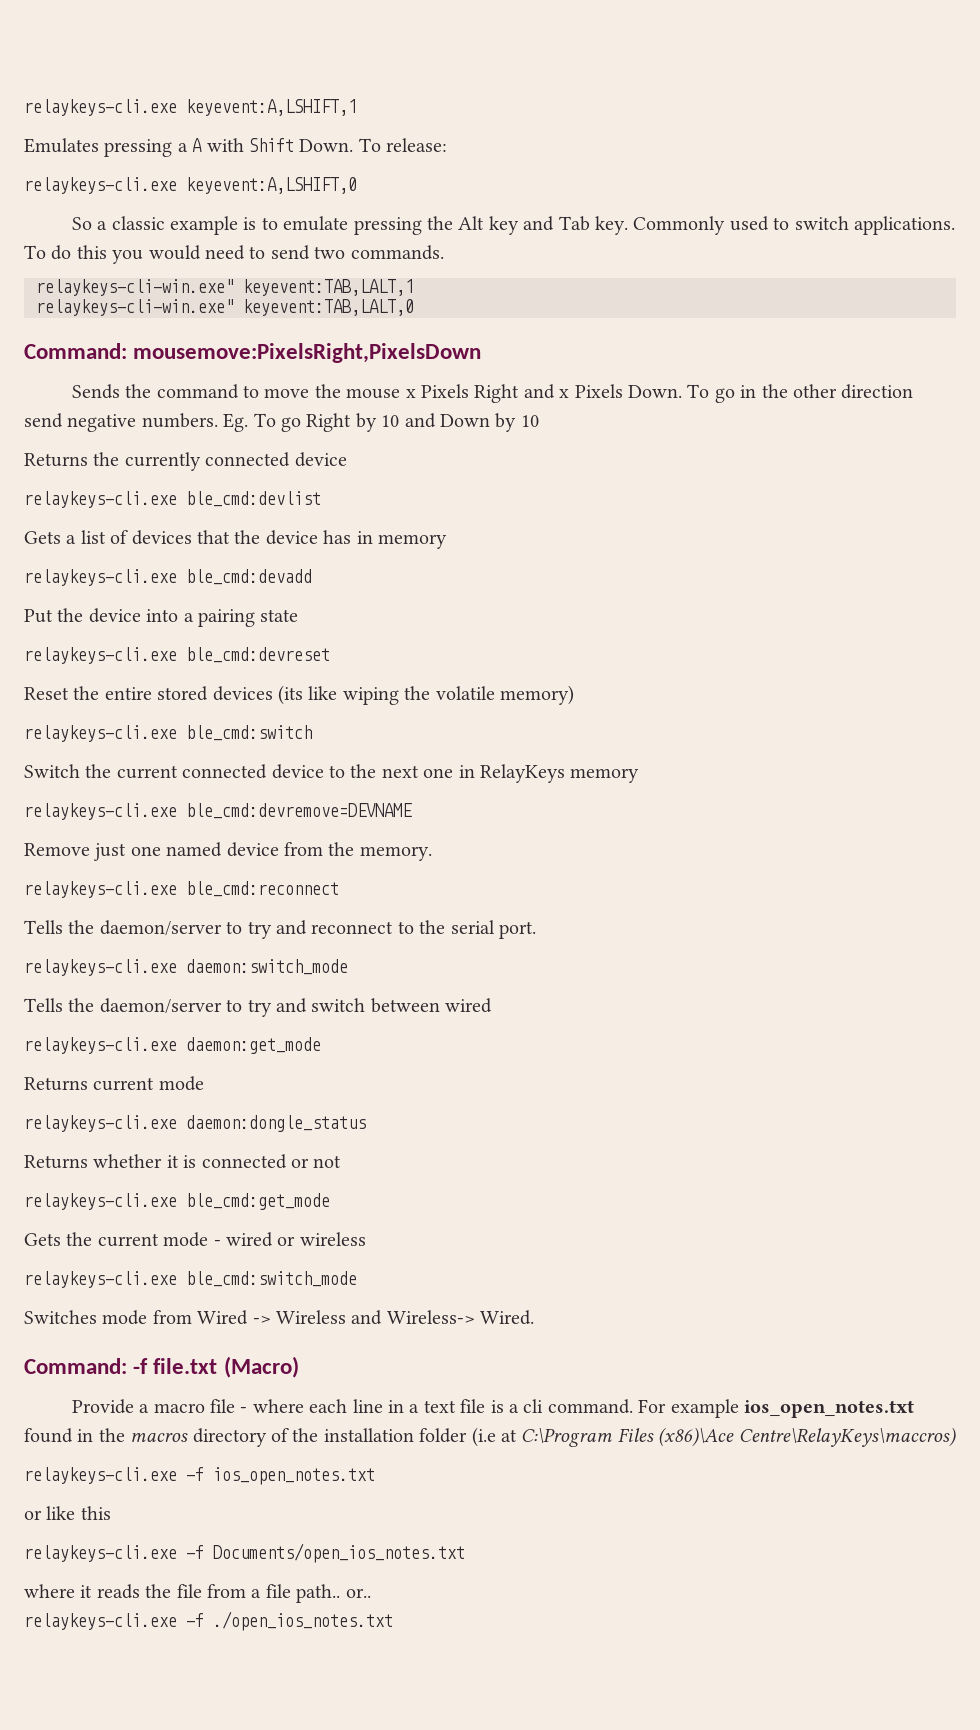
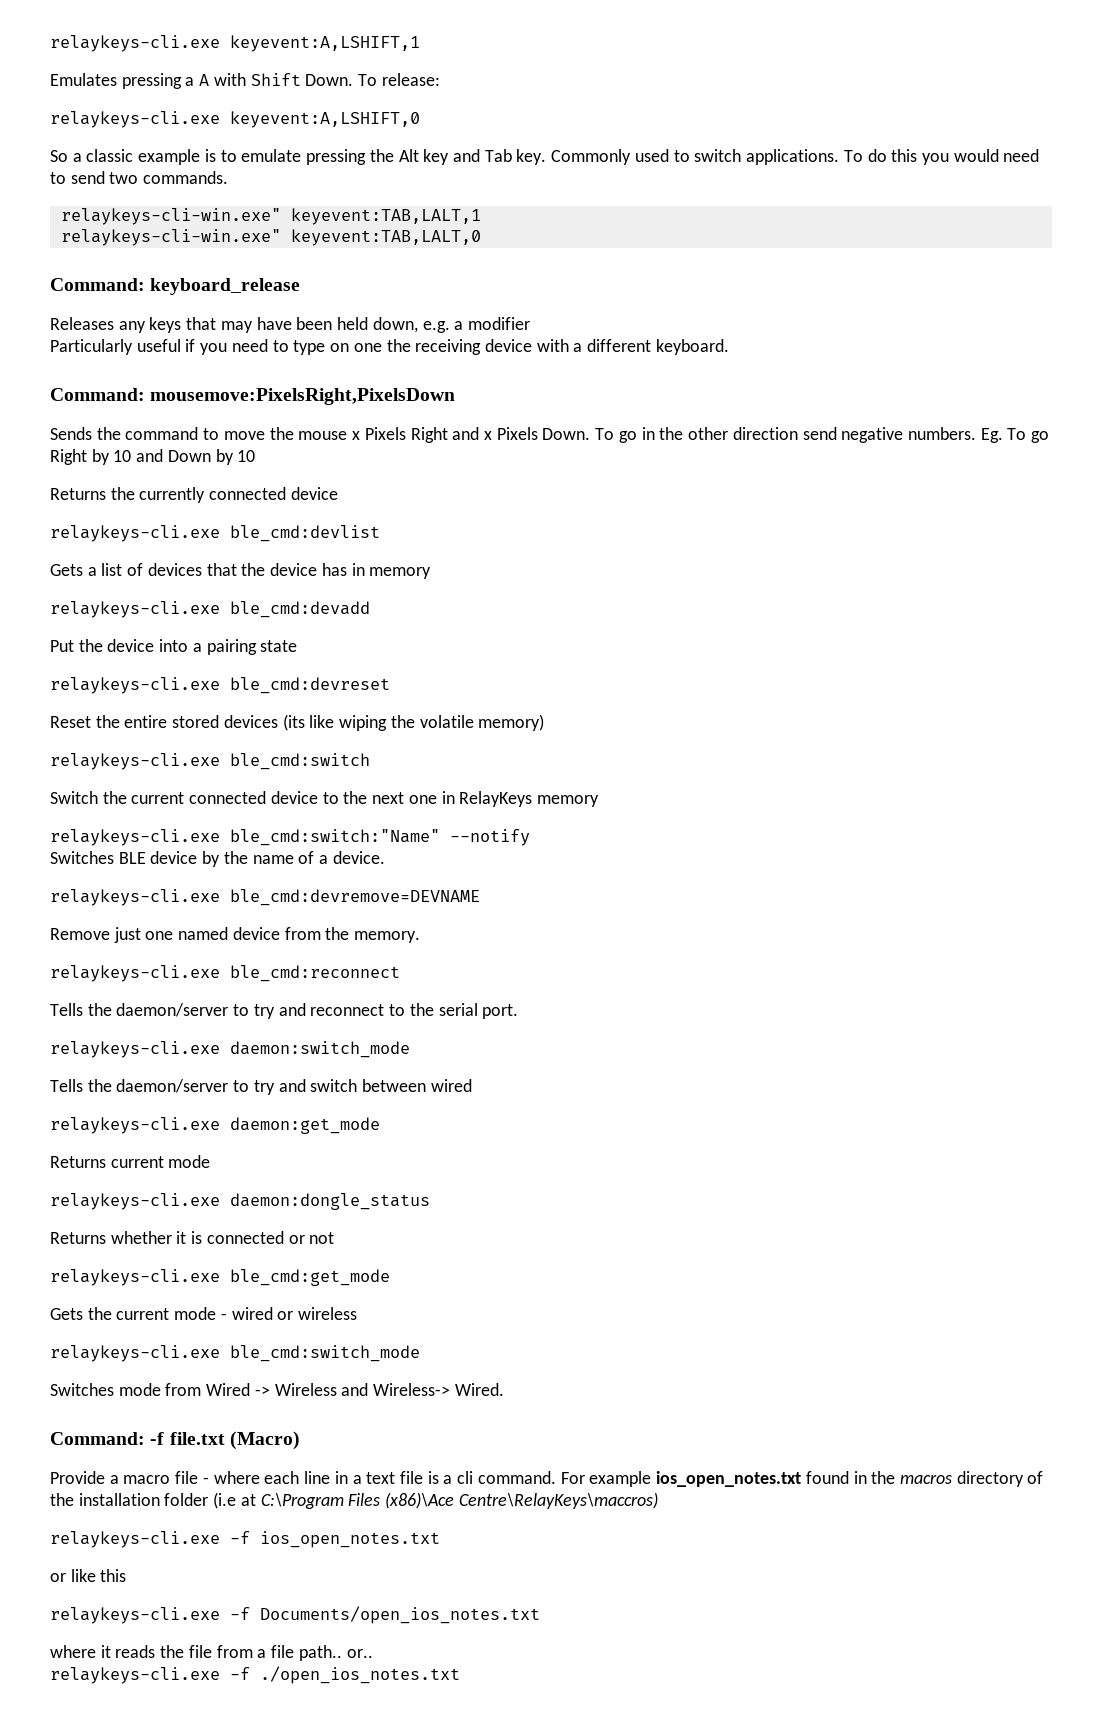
(414, 307) none -> [50,278,301,295] [50,317,530,333] [50,339,729,355] // Command: keyboard_release // Releases any keys that may have been held down, e.g. a modifier // Particularly useful if you need to type on one the receiving device with a different keyboard.
(640, 775) none -> [50,829,530,846] [50,851,385,867] // relaykeys-cli.exe ble_cmd:switch:"Name" --notify // Switches BLE device by the name of a device.

